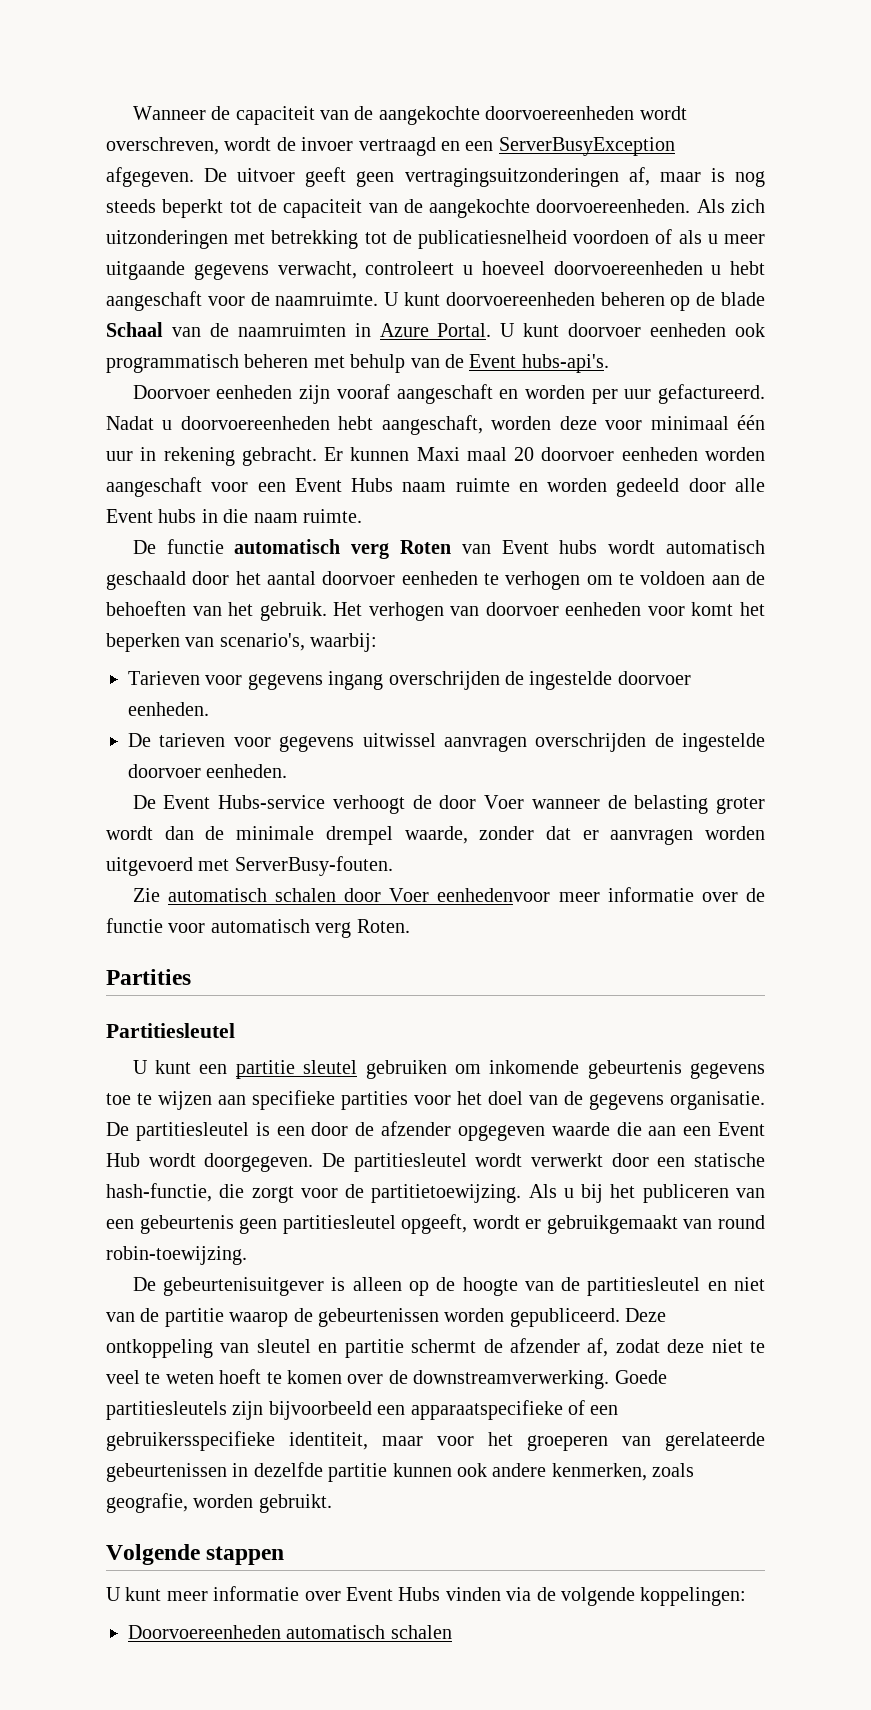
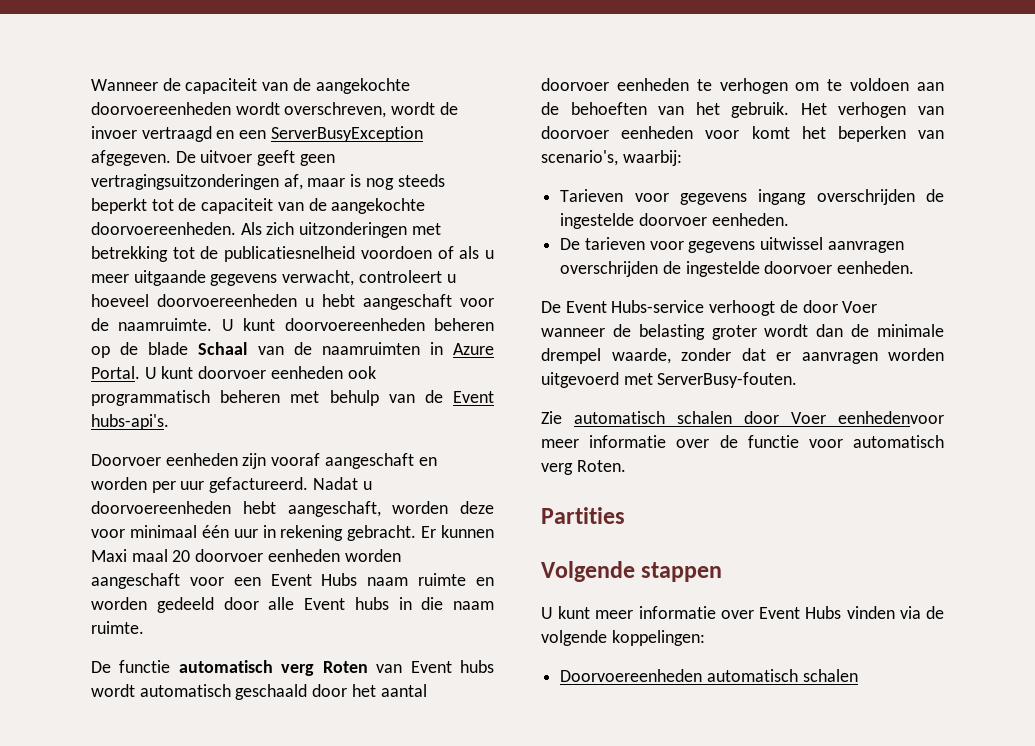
[106,1023,235,1038] [132,1060,765,1079] [106,1090,765,1110] [106,1121,766,1141] [106,1153,765,1172] [106,1183,765,1203] [106,1214,765,1234] [106,1246,247,1265] [132,1277,765,1296] [106,1308,667,1327] [106,1338,766,1358] [106,1369,667,1389] [106,1400,619,1420] [106,1431,765,1451] [106,1462,695,1482] [106,1493,332,1513] // Partitiesleutel // U kunt een partitie sleutel gebruiken om inkomende gebeurtenis gegevens toe te wijzen aan specifieke partities voor het doel van de gegevens organisatie. De partitiesleutel is een door de afzender opgegeven waarde die aan een Event Hub wordt doorgegeven. De partitiesleutel wordt verwerkt door een statische hash-functie, die zorgt voor de partitietoewijzing. Als u bij het publiceren van een gebeurtenis geen partitiesleutel opgeeft, wordt er gebruikgemaakt van round robin-toewijzing. // De gebeurtenisuitgever is alleen op de hoogte van de partitiesleutel en niet van de partitie waarop de gebeurtenissen worden gepubliceerd. Deze ontkoppeling van sleutel en partitie schermt de afzender af, zodat deze niet te veel te weten hoeft te komen over de downstreamverwerking. Goede partitiesleutels zijn bijvoorbeeld een apparaatspecifieke of een gebruikersspecifieke identiteit, maar voor het groeperen van gerelateerde gebeurtenissen in dezelfde partitie kunnen ook andere kenmerken, zoals geografie, worden gebruikt. -> (625, 515) none

